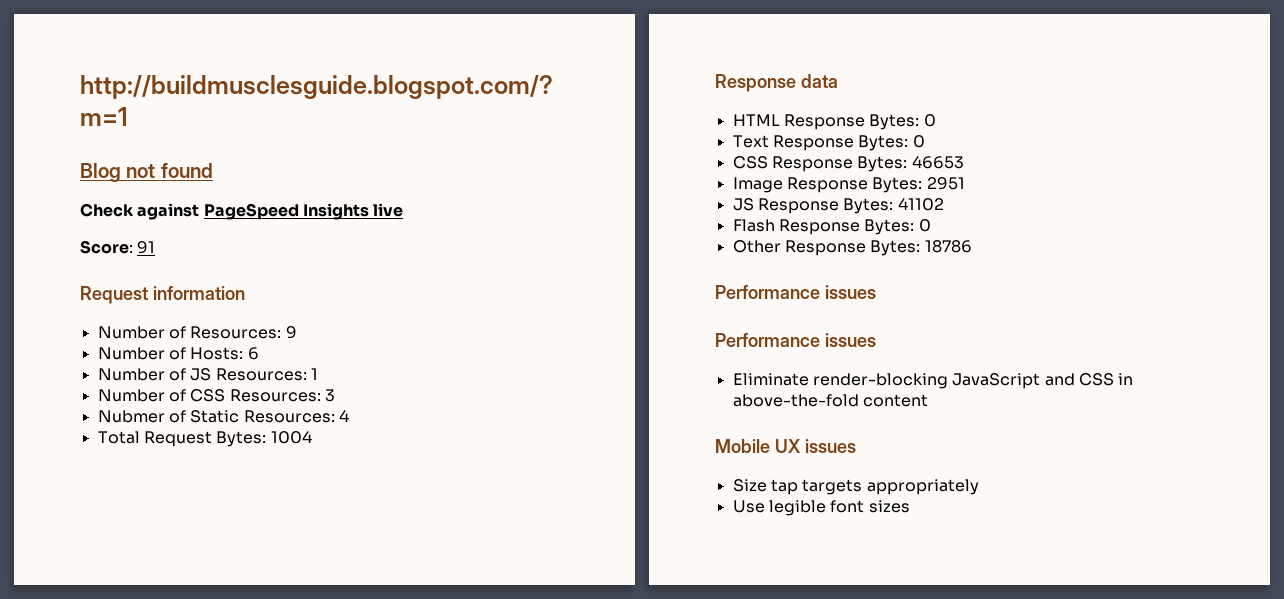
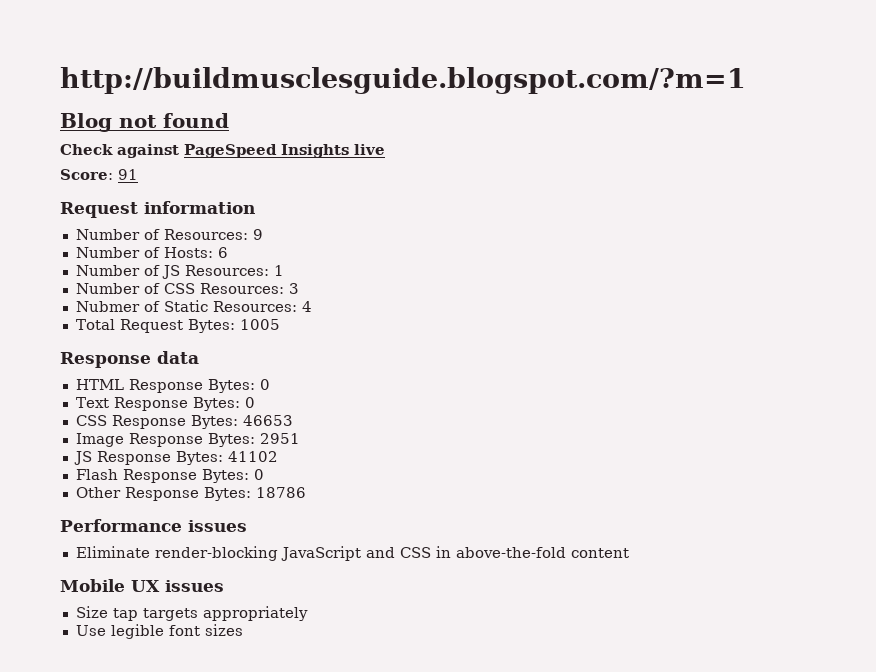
[270,431,312,444] 1004 -> [239,319,280,330] 1005
[715,333,876,347] // Performance issues -> (247, 526) none

